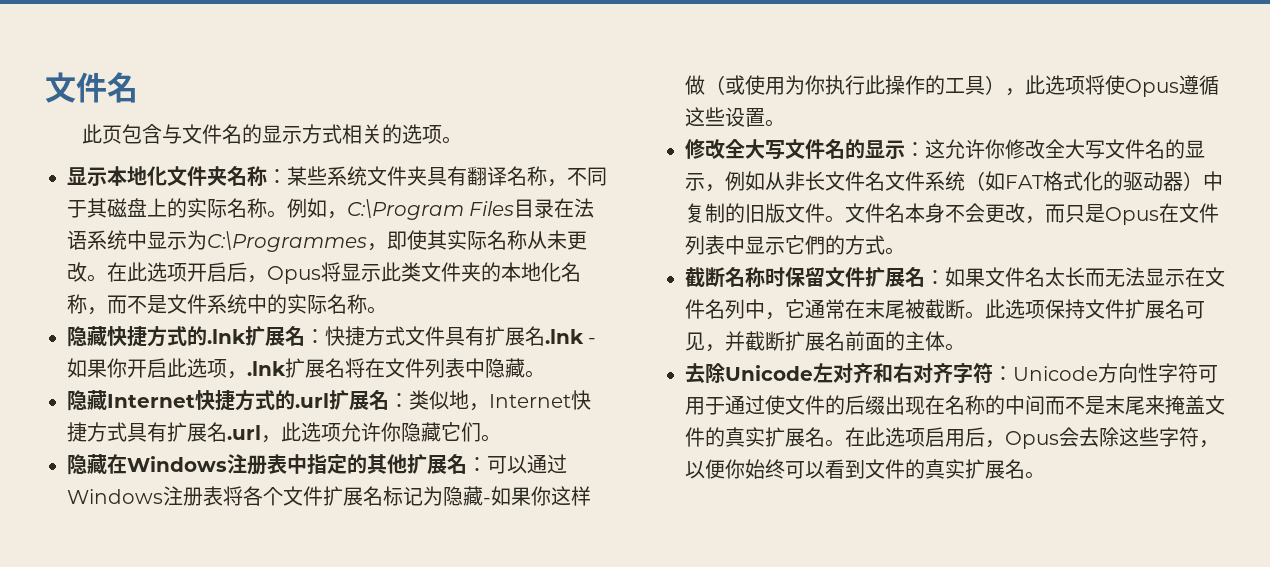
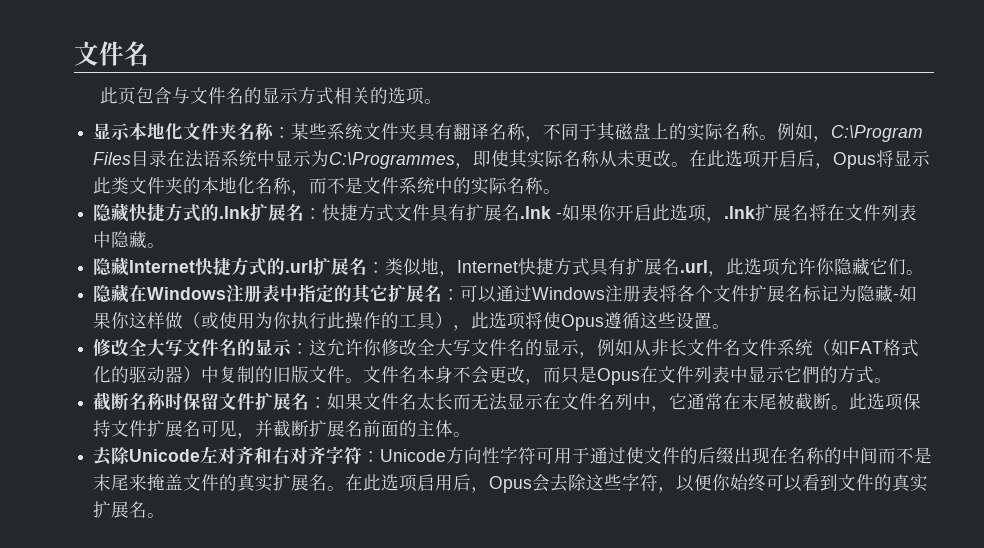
[387,454,407,474] 他 -> [370,285,389,301] 它

